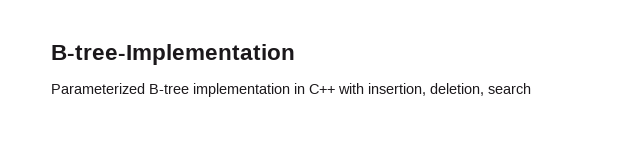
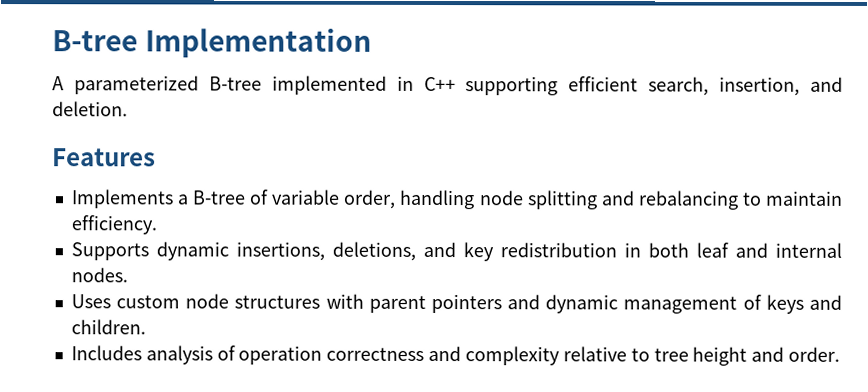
[51,44,295,65] [51,83,531,97] B-tree-Implementation // Parameterized B-tree implementation in C++ with insertion, deletion, search -> [52,28,372,58] [52,75,843,96] [52,101,128,117] [52,148,156,167] [70,189,844,210] [70,215,157,235] [70,241,842,262] [70,267,128,283] [70,293,843,314] [70,319,146,335] [70,345,841,366] B-tree Implementation // A parameterized B-tree implemented in C++ supporting efficient search, insertion, and deletion. // Features // Implements a B-tree of variable order, handling node splitting and rebalancing to maintain efficiency. // Supports dynamic insertions, deletions, and key redistribution in both leaf and internal nodes. // Uses custom node structures with parent pointers and dynamic management of keys and children. // Includes analysis of operation correctness and complexity relative to tree height and order.

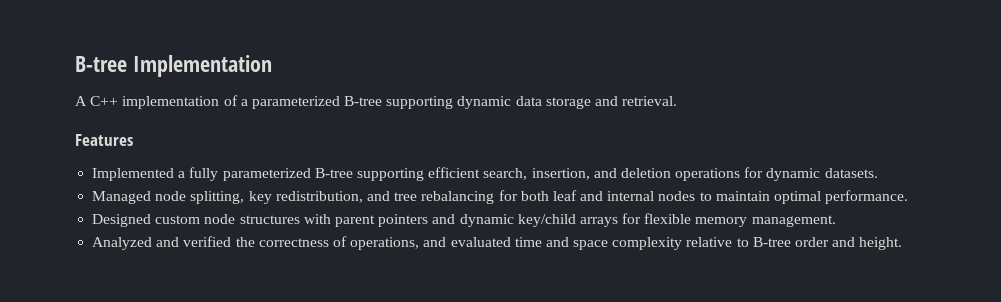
[73,75,456,95] parameterized B-tree implemented in C++ -> [90,95,678,109] [75,134,133,146] [92,167,353,181] C++ implementation of a parameterized B-tree supporting dynamic data storage and retrieval. // Features // Implemented a fully parameterized B-tree
[52,101,128,117] [52,148,156,167] [70,189,844,210] [70,215,157,235] [70,241,842,262] [70,267,128,283] [70,294,111,309] deletion. // Features // Implements a B-tree of variable order, handling node splitting and rebalancing to maintain efficiency. // Supports dynamic insertions, deletions, and key redistribution in both leaf and internal nodes. // Uses -> [620,167,878,181] [92,190,909,204] [92,214,152,227] deletion operations for dynamic datasets. // Managed node splitting, key redistribution, and tree rebalancing for both leaf and internal nodes to maintain optimal performance. // Designed
[623,294,843,314] [70,319,146,335] [70,345,841,366] management of keys and children. // Includes analysis of operation correctness and complexity relative to tree height and order. -> [517,213,836,227] [92,236,903,250] key/child arrays for flexible memory management. // Analyzed and verified the correctness of operations, and evaluated time and space complexity relative to B-tree order and height.

